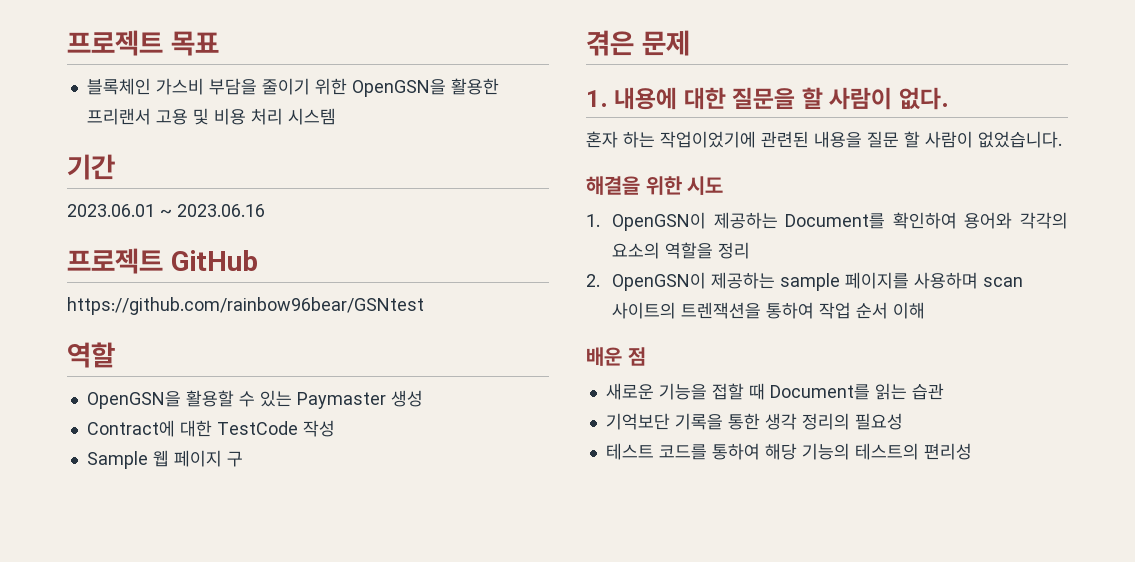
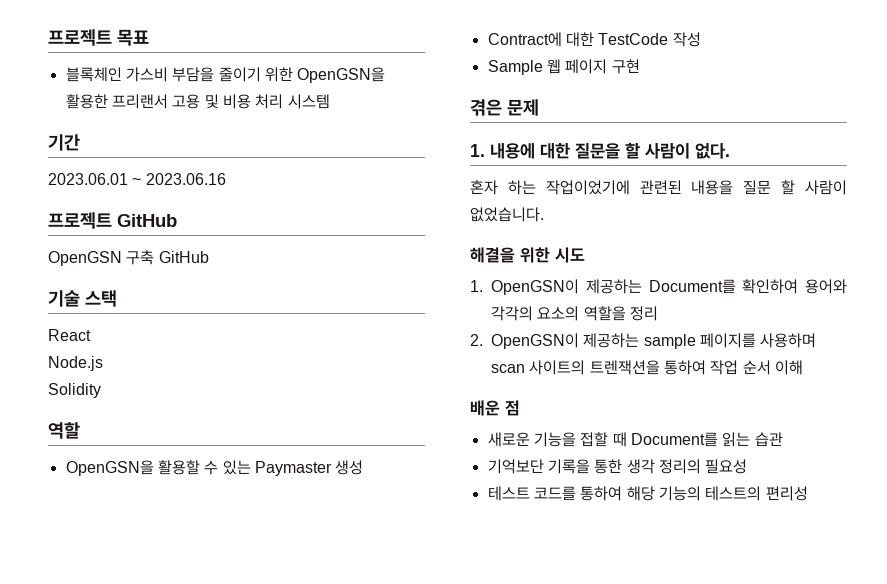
[67,297,424,315] https://github.com/rainbow96bear/GSNtest -> [48,250,209,266] [48,290,117,307] [48,329,91,341] [48,356,103,371] [48,383,101,398] OpenGSN 구축 GitHub // 기술 스택 // React // Node.js // Solidity
[226,451,243,467] 구 -> [611,59,640,74] 구현

